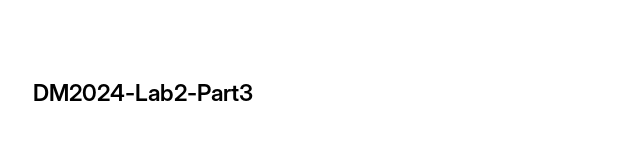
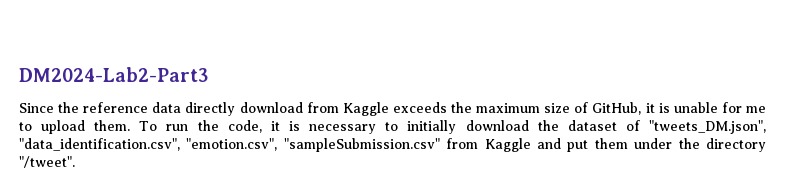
(253, 92) none -> [19,102,766,116] [19,120,766,134] [19,138,766,152] [19,156,75,168] // Since the reference data directly download from Kaggle exceeds the maximum size of GitHub, it is unable for me to upload them. To run the code, it is necessary to initially download the dataset of "tweets_DM.json", "data_identification.csv", "emotion.csv", "sampleSubmission.csv" from Kaggle and put them under the directory "/tweet".

